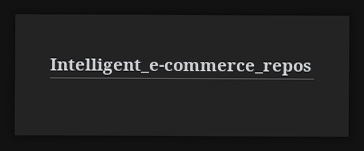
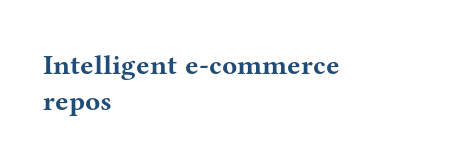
[50,58,312,76] Intelligent_e-commerce_repos -> [43,55,340,80] [43,98,112,116] Intelligent e-commerce repos

